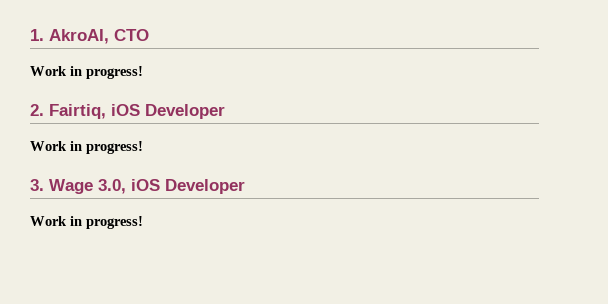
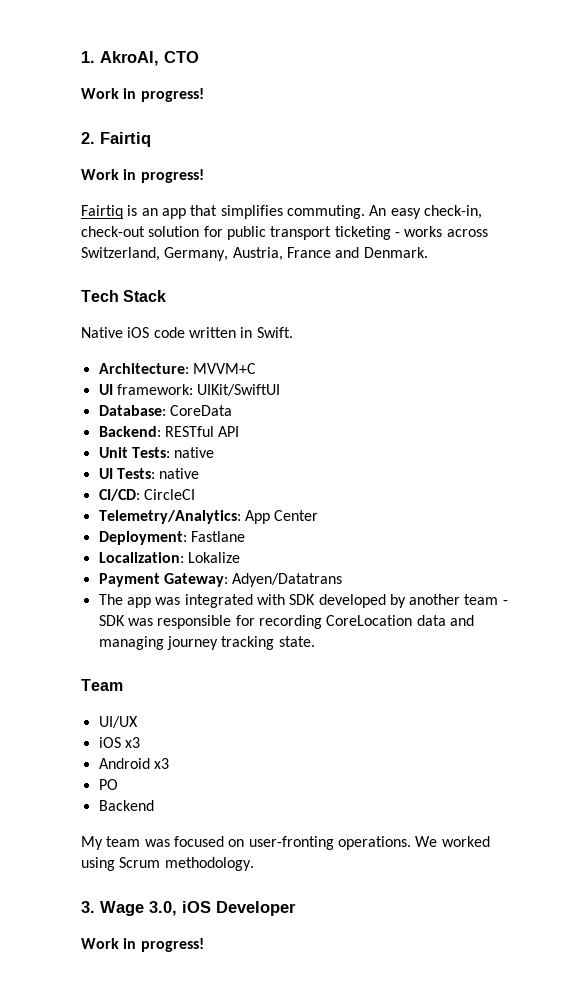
[49,104,225,119] [30,141,143,154] Fairtiq, iOS Developer // Work in progress! -> [100,132,151,147] [81,169,204,183] [81,205,482,219] [81,226,488,240] [81,247,428,261] [81,290,167,302] [81,327,293,338] [98,363,256,374] [98,384,281,396] [98,405,232,416] [98,426,240,437] [98,447,215,458] [98,468,200,479] [98,489,195,501] [98,510,319,524] [98,531,245,545] [98,552,240,563] [98,573,343,587] [98,594,508,608] [98,615,474,629] [98,636,315,650] [81,679,123,691] [98,716,138,728] [98,737,140,748] [98,758,169,769] [98,779,118,790] [98,800,154,811] [81,836,490,850] [81,857,254,871] Fairtiq // Work in progress! // Fairtiq is an app that simplifies commuting. An easy check-in, check-out solution for public transport ticketing - works across Switzerland, Germany, Austria, France and Denmark. // Tech Stack // Native iOS code written in Swift. // Architecture: MVVM+C // UI framework: UIKit/SwiftUI // Database: CoreData // Backend: RESTful API // Unit Tests: native // UI Tests: native // CI/CD: CircleCI // Telemetry/Analytics: App Center // Deployment: Fastlane // Localization: Lokalize // Payment Gateway: Adyen/Datatrans // The app was integrated with SDK developed by another team - SDK was responsible for recording CoreLocation data and managing journey tracking state. // Team // UI/UX // iOS x3 // Android x3 // PO // Backend // My team was focused on user-fronting operations. We worked using Scrum methodology.

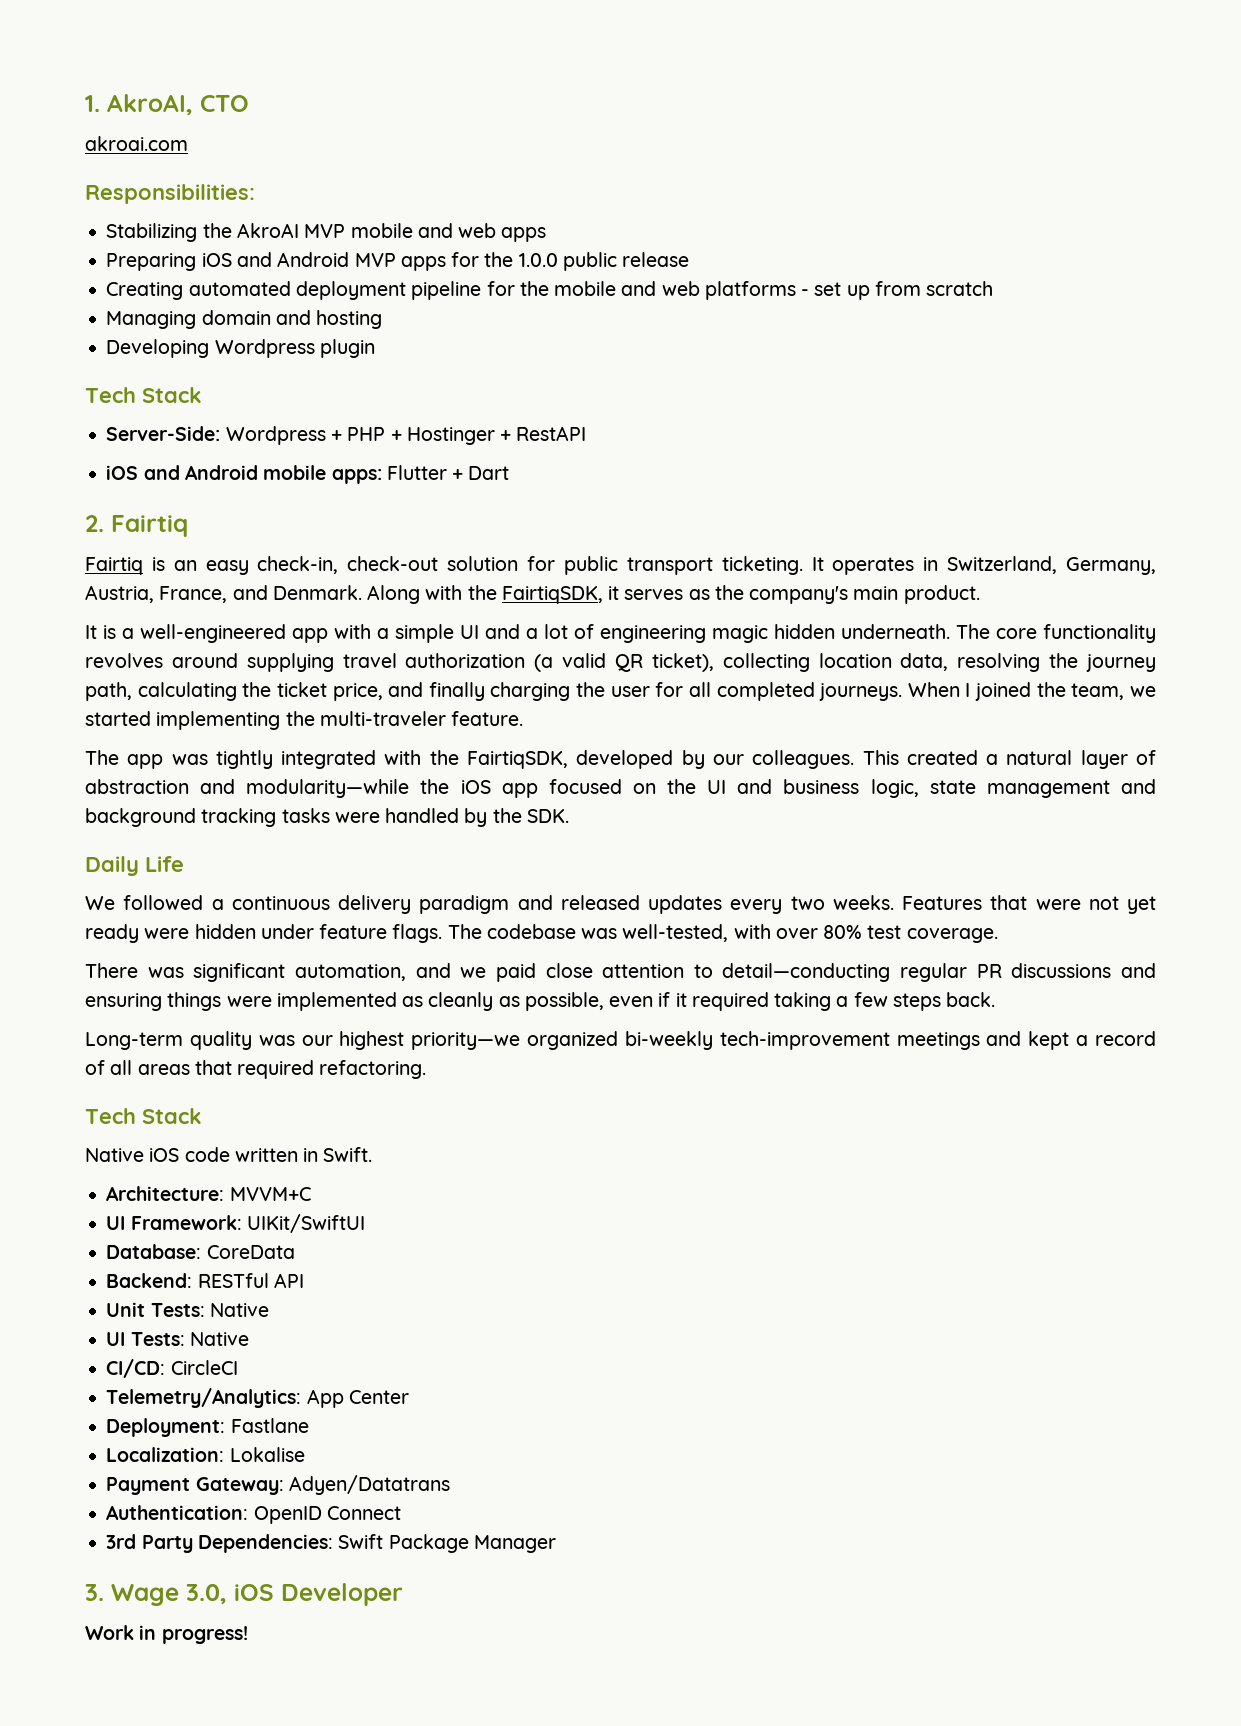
[81,88,204,102] Work in progress! -> [85,136,188,151] [85,184,255,204] [106,223,547,242] [106,252,690,271] [106,281,994,300] [106,310,383,329] [106,339,375,358] [85,387,202,403] [106,426,587,445] [106,465,510,484] akroai.com // Responsibilities: // Stabilizing the AkroAI MVP mobile and web apps // Preparing iOS and Android MVP apps for the 1.0.0 public release // Creating automated deployment pipeline for the mobile and web platforms - set up from scratch // Managing domain and hosting // Developing Wordpress plugin // Tech Stack // Server-Side: Wordpress + PHP + Hostinger + RestAPI // iOS and Android mobile apps: Flutter + Dart
[81,169,204,183] // Work in progress! -> (188, 526) none
[161,205,387,219] app that simplifies commuting. An -> (197, 565) none
[334,226,488,240] ticketing - works across -> [721,556,939,575] ticketing. It operates in
[286,247,331,258] France -> [159,586,228,603] France,
(428, 252) none -> [367,585,980,604] [85,624,1156,643] [85,653,1157,672] [85,682,1156,701] [85,711,524,730] [85,750,1156,769] [85,779,1156,798] [85,808,569,827] [85,856,184,876] [85,895,1156,914] [85,924,998,943] [85,963,1156,982] [85,992,996,1011] [85,1031,1156,1050] [85,1060,427,1079] Along with the FairtiqSDK, it serves as the company's main product. // It is a well-engineered app with a simple UI and a lot of engineering magic hidden underneath. The core functionality revolves around supplying travel authorization (a valid QR ticket), collecting location data, resolving the journey path, calculating the ticket price, and finally charging the user for all completed journeys. When I joined the team, we started implementing the multi-traveler feature. // The app was tightly integrated with the FairtiqSDK, developed by our colleagues. This created a natural layer of abstraction and modularity—while the iOS app focused on the UI and business logic, state management and background tracking tasks were handled by the SDK. // Daily Life // We followed a continuous delivery paradigm and released updates every two weeks. Features that were not yet ready were hidden under feature flags. The codebase was well-tested, with over 80% test coverage. // There was significant automation, and we paid close attention to detail—conducting regular PR discussions and ensuring things were implemented as cleanly as possible, even if it required taking a few steps back. // Long-term quality was our highest priority—we organized bi-weekly tech-improvement meetings and kept a record of all areas that required refactoring.
[116,384,193,395] framework: -> [130,1215,242,1230] Framework:
[174,447,215,458] native -> [209,1303,269,1317] Native
[159,468,200,479] native -> [189,1332,249,1346] Native
[187,552,240,563] Lokalize -> [229,1447,305,1462] Lokalise
[98,594,508,608] [98,615,474,629] [98,636,315,650] [81,679,123,691] [98,716,138,728] [98,737,140,748] [98,758,169,769] [98,779,118,790] [98,800,154,811] [81,836,490,850] [81,857,254,871] The app was integrated with SDK developed by another team - SDK was responsible for recording CoreLocation data and managing journey tracking state. // Team // UI/UX // iOS x3 // Android x3 // PO // Backend // My team was focused on user-fronting operations. We worked using Scrum methodology. -> [106,1505,401,1524] [106,1534,556,1553] Authentication: OpenID Connect // 3rd Party Dependencies: Swift Package Manager

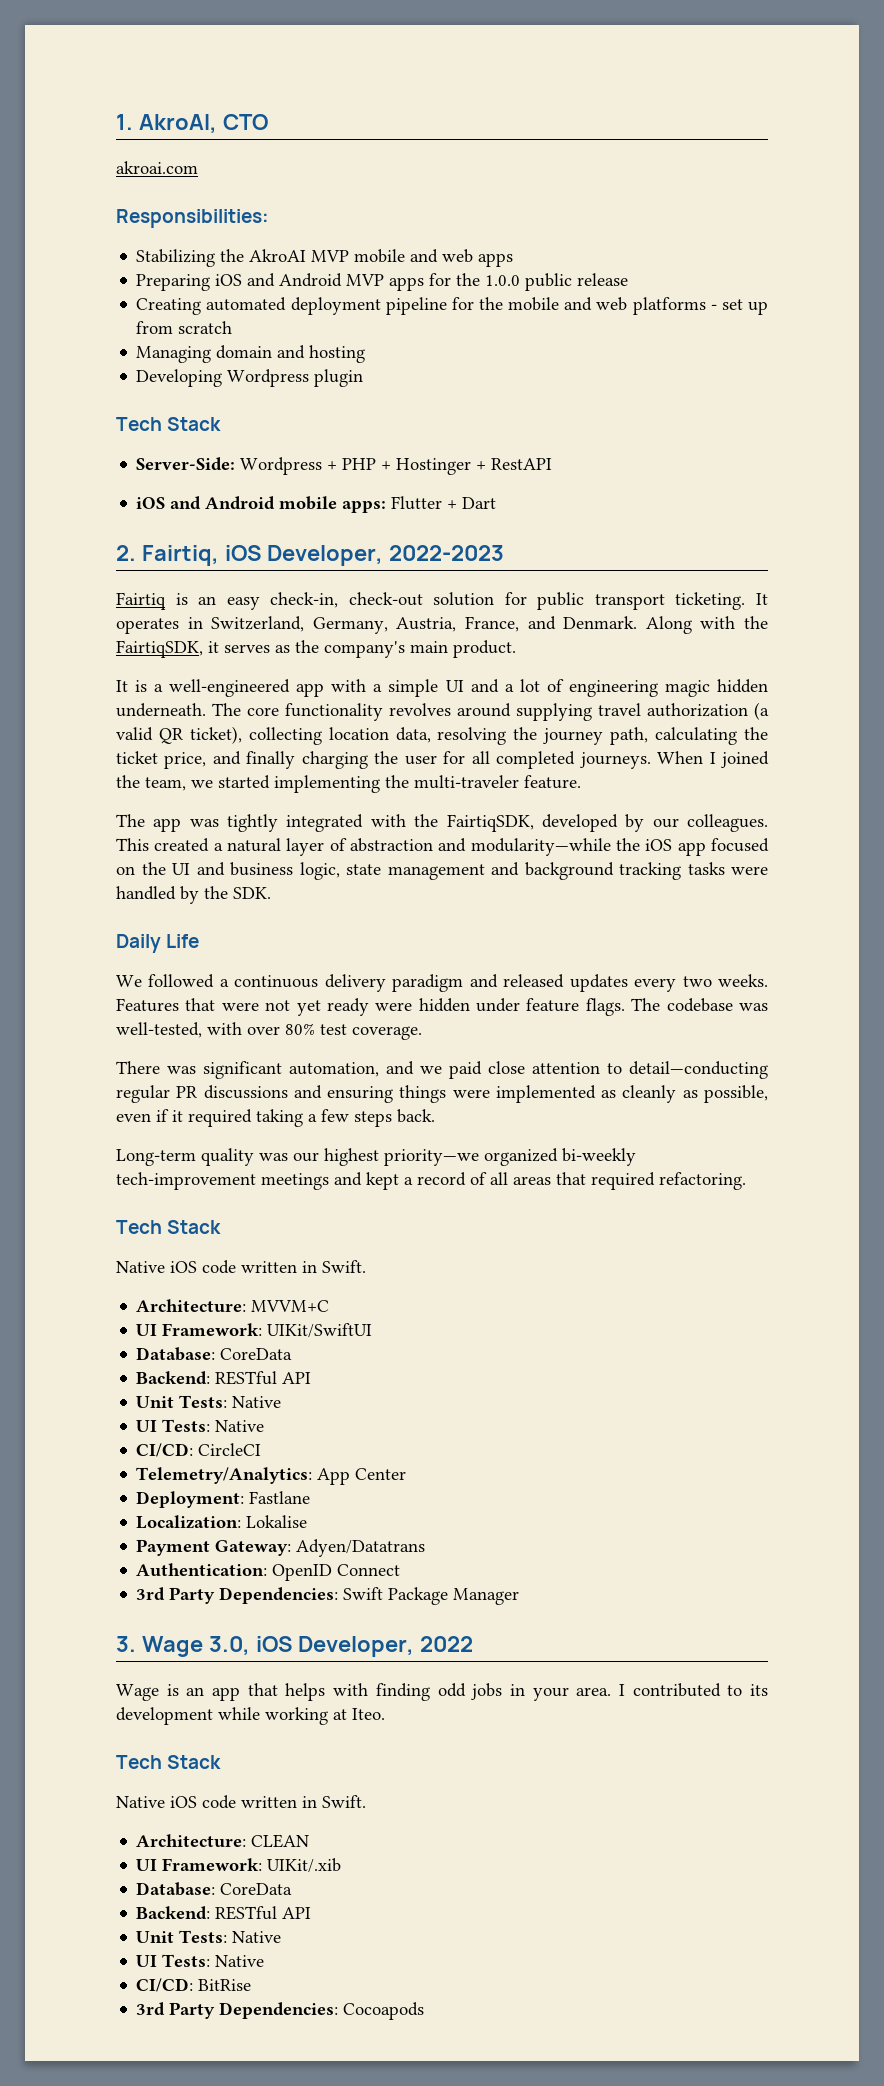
[111,515,188,537] Fairtiq -> [141,545,504,566] Fairtiq, iOS Developer, 2022-2023
[281,1583,403,1606] [85,1625,248,1644] Developer // Work in progress! -> [297,1636,473,1657] [116,1683,768,1701] [116,1707,385,1725] [116,1755,222,1769] [116,1795,366,1809] [136,1834,310,1848] [136,1858,342,1873] [136,1882,293,1896] [136,1906,312,1920] [136,1930,282,1943] [136,1954,265,1967] [136,1978,252,1992] [136,2002,425,2020] Developer, 2022 // Wage is an app that helps with finding odd jobs in your area. I contributed to its development while working at Iteo. // Tech Stack // Native iOS code written in Swift. // Architecture: CLEAN // UI Framework: UIKit/.xib // Database: CoreData // Backend: RESTful API // Unit Tests: Native // UI Tests: Native // CI/CD: BitRise // 3rd Party Dependencies: Cocoapods

